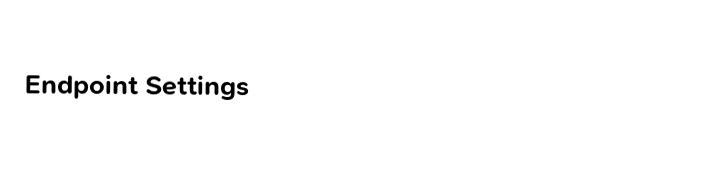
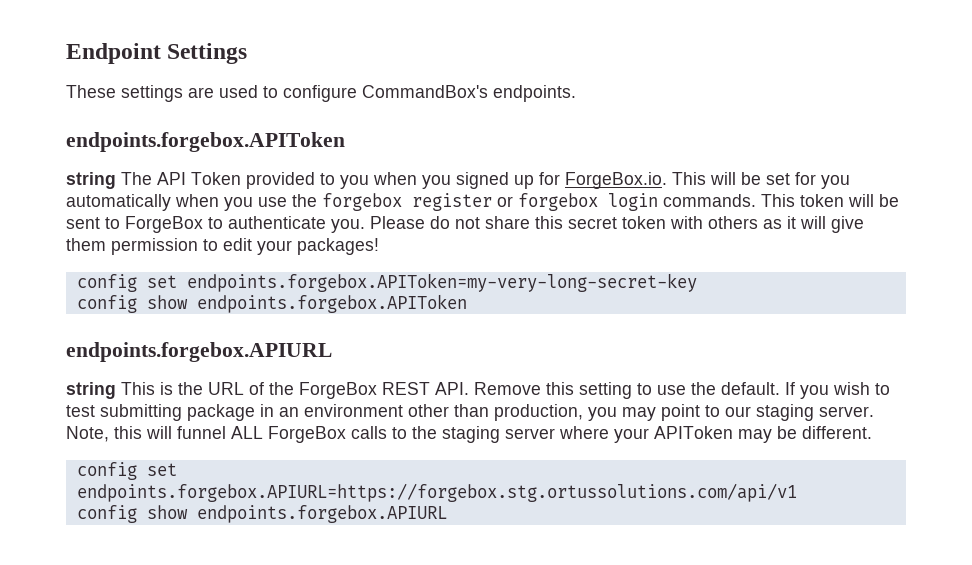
(251, 88) none -> [66,85,576,102] [66,132,345,152] [66,172,850,189] [66,193,899,211] [66,216,864,233] [66,238,379,255] [76,273,697,292] [76,294,467,313] [66,342,332,362] [66,382,890,399] [66,404,874,421] [66,426,872,443] [76,462,177,480] [76,483,797,502] [76,505,447,523] // These settings are used to configure CommandBox's endpoints. // endpoints.forgebox.APIToken // string The API Token provided to you when you signed up for ForgeBox.io. This will be set for you automatically when you use the forgebox register or forgebox login commands. This token will be sent to ForgeBox to authenticate you. Please do not share this secret token with others as it will give them permission to edit your packages! // config set endpoints.forgebox.APIToken=my-very-long-secret-key // config show endpoints.forgebox.APIToken // endpoints.forgebox.APIURL // string This is the URL of the ForgeBox REST API. Remove this setting to use the default. If you wish to test submitting package in an environment other than production, you may point to our staging server. Note, this will funnel ALL ForgeBox calls to the staging server where your APIToken may be different. // config set endpoints.forgebox.APIURL=https://forgebox.stg.ortussolutions.com/api/v1 // config show endpoints.forgebox.APIURL

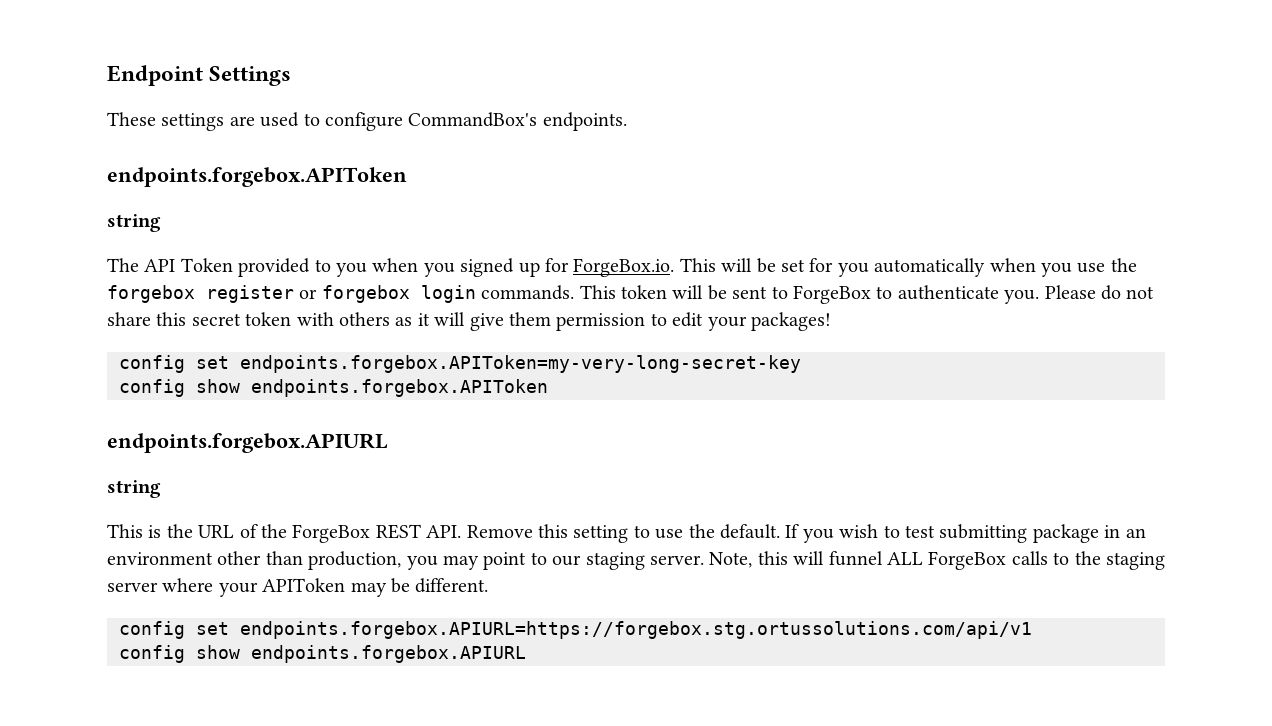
(116, 180) none -> (161, 223) //
(116, 390) none -> (161, 489) //

